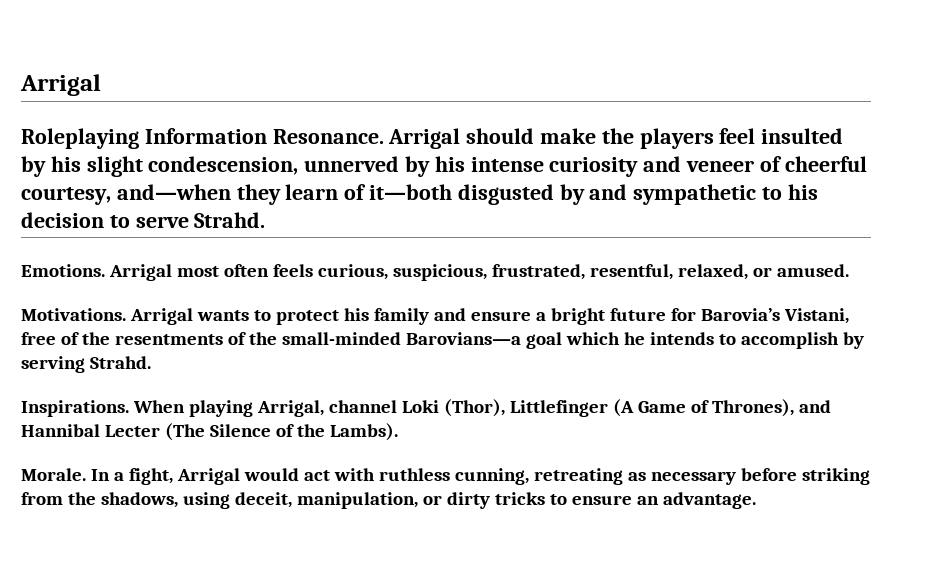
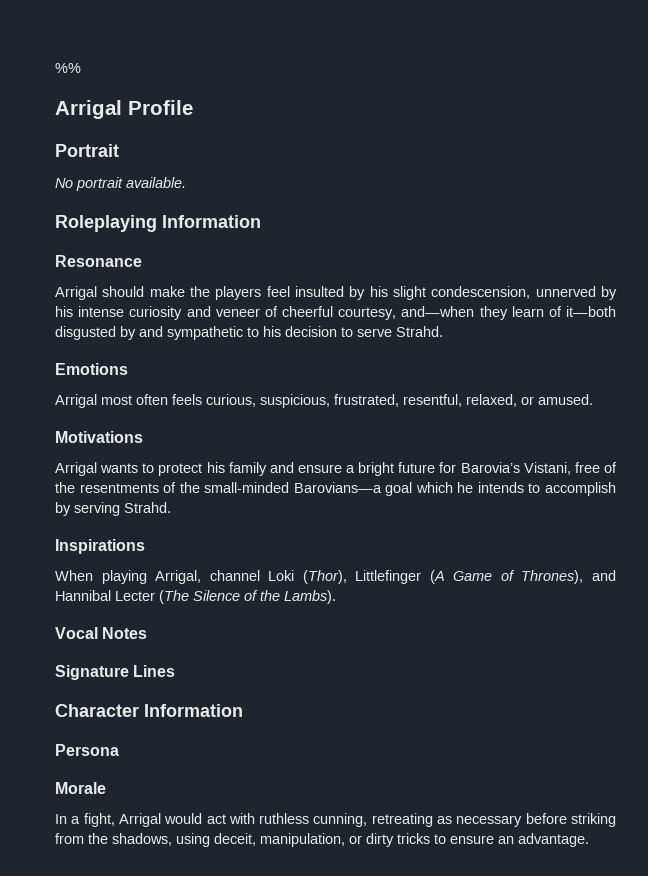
[20,74,101,96] Arrigal -> [55,63,81,73] [55,100,193,119] [55,144,119,157] [55,177,186,191] %% // Arrigal Profile // Portrait // No portrait available.
[272,129,384,144] Resonance. -> [55,255,142,267] // Resonance //
[21,264,105,277] Emotions. -> [55,363,128,375] Emotions //
[21,308,126,321] Motivations. -> [55,431,143,443] Motivations //
[21,400,129,417] Inspirations. -> [55,539,145,554] Inspirations //
[21,468,86,481] Morale. -> [55,627,148,639] [55,665,176,680] [55,704,243,717] [55,744,119,756] [55,782,106,794] Vocal Notes // Signature Lines // Character Information // Persona // Morale //

